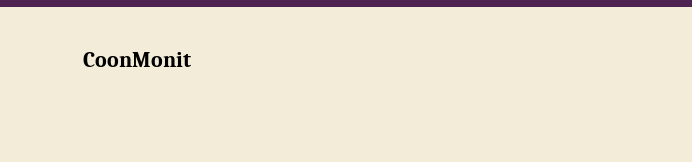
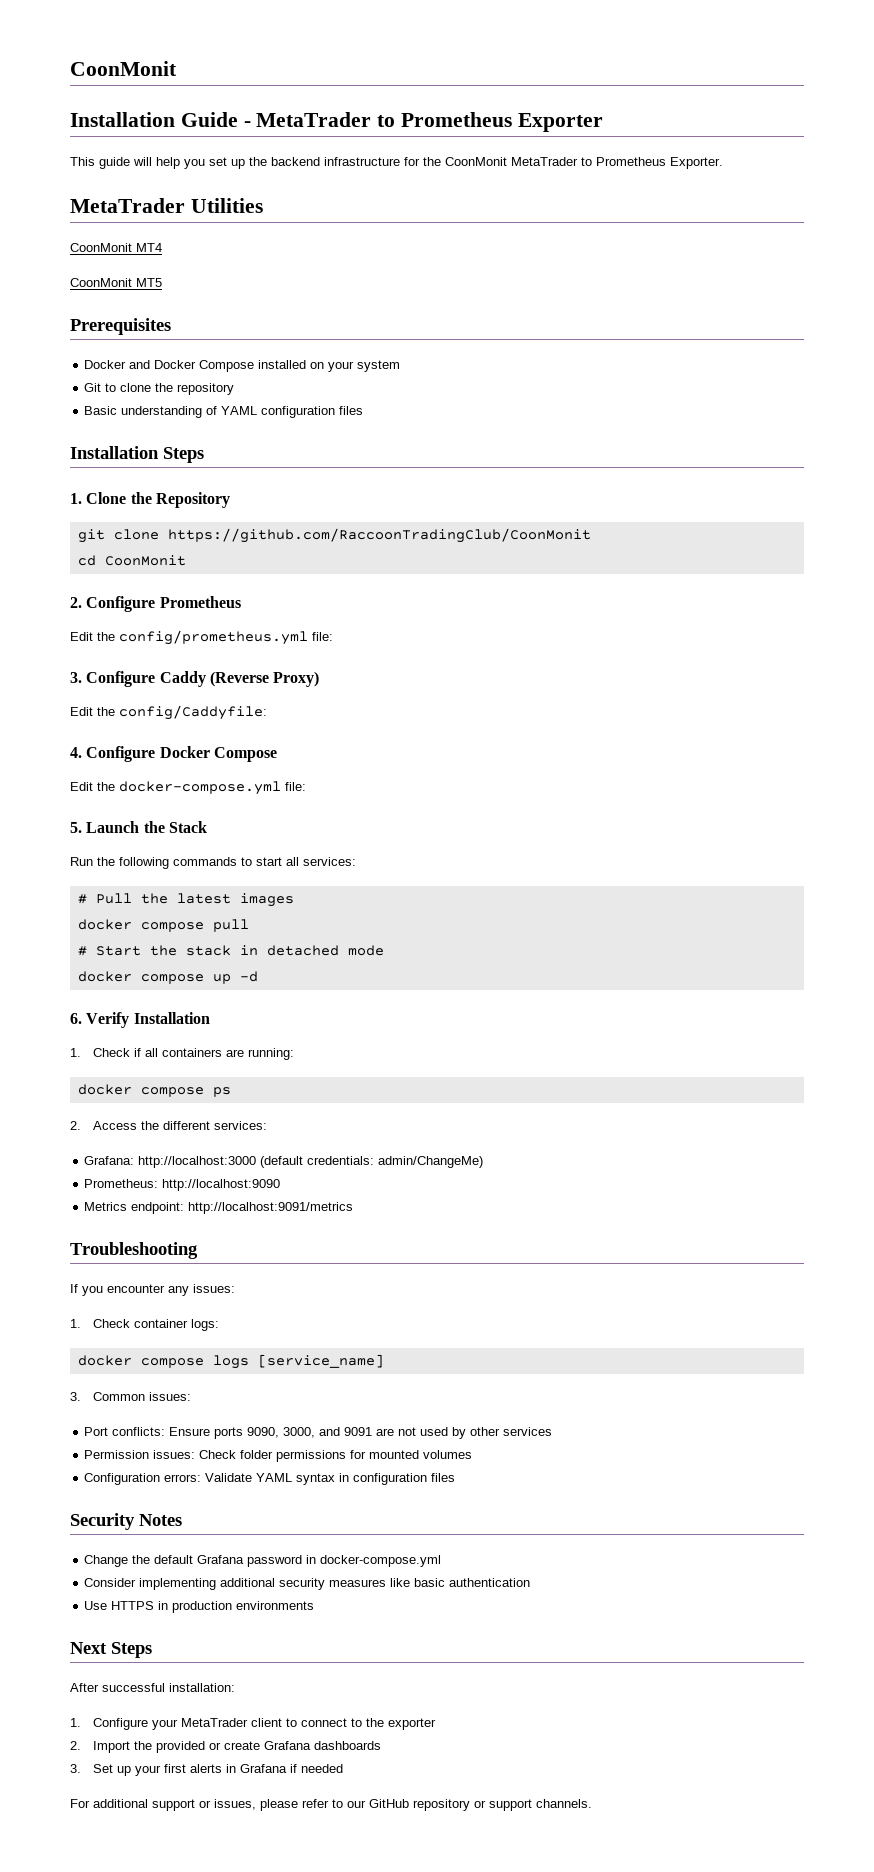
[83,52,191,67] CoonMonit -> [70,61,177,76] [70,112,603,132] [70,157,723,169] [70,198,263,213] [70,243,162,252] [70,278,162,287] [70,318,171,335] [84,360,401,372] [84,383,235,395] [84,406,364,418] [70,446,204,463] [70,492,230,508] [77,528,591,543] [77,555,186,566] [70,596,241,612] [70,630,333,645] [70,671,320,687] [70,705,267,720] [70,746,277,762] [70,781,306,795] [70,821,207,833] [70,857,356,869] [77,893,294,907] [77,919,249,932] [77,945,384,956] [77,971,258,984] [70,1012,210,1028] [70,1048,295,1060] [77,1084,231,1097] [70,1121,268,1130] [84,1156,484,1168] [84,1179,281,1191] [84,1202,354,1214] [70,1242,198,1259] [70,1284,235,1296] [70,1319,220,1331] [77,1354,384,1369] [70,1392,192,1401] [84,1427,553,1439] [84,1450,473,1462] [84,1473,456,1485] [70,1513,182,1530] [84,1555,442,1567] [84,1578,531,1590] [84,1601,315,1613] [70,1642,152,1658] [70,1683,235,1692] [70,1718,437,1730] [70,1741,382,1753] [70,1764,344,1776] [70,1799,592,1811] CoonMonit // Installation Guide - MetaTrader to Prometheus Exporter // This guide will help you set up the backend infrastructure for the CoonMonit MetaTrader to Prometheus Exporter. // MetaTrader Utilities // CoonMonit MT4 // CoonMonit MT5 // Prerequisites // Docker and Docker Compose installed on your system // Git to clone the repository // Basic understanding of YAML configuration files // Installation Steps // 1. Clone the Repository // git clone https://github.com/RaccoonTradingClub/CoonMonit // cd CoonMonit // 2. Configure Prometheus // Edit the config/prometheus.yml file: // 3. Configure Caddy (Reverse Proxy) // Edit the config/Caddyfile: // 4. Configure Docker Compose // Edit the docker-compose.yml file: // 5. Launch the Stack // Run the following commands to start all services: // # Pull the latest images // docker compose pull // # Start the stack in detached mode // docker compose up -d // 6. Verify Installation // 1. Check if all containers are running: // docker compose ps // 2. Access the different services: // Grafana: http://localhost:3000 (default credentials: admin/ChangeMe) // Prometheus: http://localhost:9090 // Metrics endpoint: http://localhost:9091/metrics // Troubleshooting // If you encounter any issues: // 1. Check container logs: // docker compose logs [service_name] // 3. Common issues: // Port conflicts: Ensure ports 9090, 3000, and 9091 are not used by other services // Permission issues: Check folder permissions for mounted volumes // Configuration errors: Validate YAML syntax in configuration files // Security Notes // Change the default Grafana password in docker-compose.yml // Consider implementing additional security measures like basic authentication // Use HTTPS in production environments // Next Steps // After successful installation: // 1. Configure your MetaTrader client to connect to the exporter // 2. Import the provided or create Grafana dashboards // 3. Set up your first alerts in Grafana if needed // For additional support or issues, please refer to our GitHub repository or support channels.

